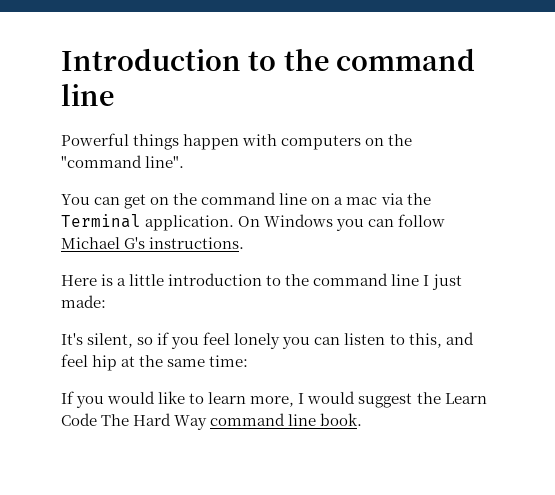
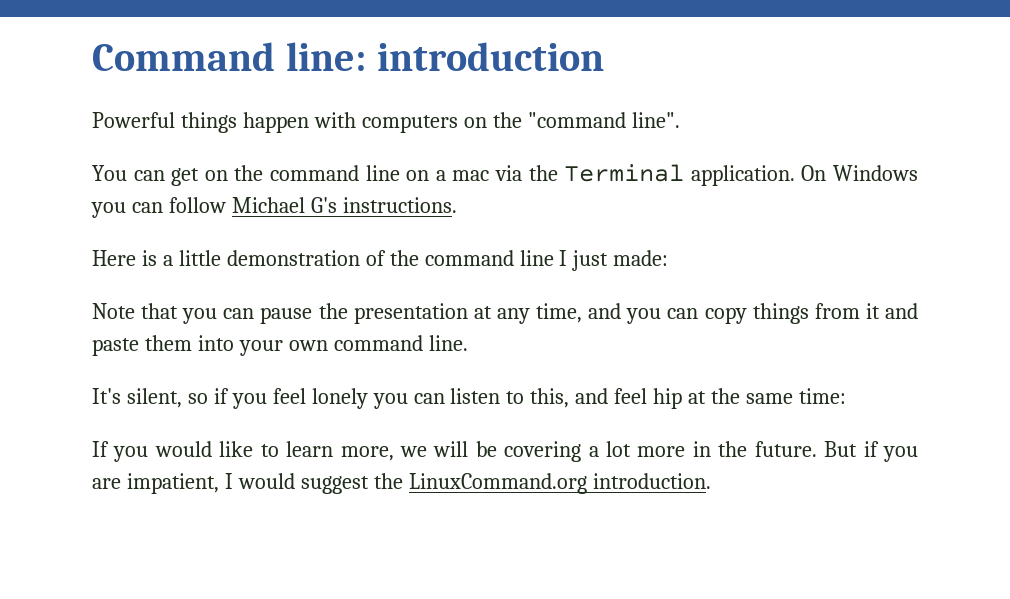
[61,48,475,71] [61,83,114,106] Introduction to the command line -> [92,42,604,71] Command line: introduction
[168,273,282,286] introduction to -> [226,250,386,266] demonstration of
(106, 301) none -> [92,303,919,324] [92,335,468,356] // Note that you can pause the presentation at any time, and you can copy things from it and paste them into your own command line.
[298,391,487,408] [61,413,363,430] I would suggest the Learn Code The Hard Way command line book. -> [399,441,919,462] [92,473,711,494] we will be covering a lot more in the future. But if you are impatient, I would suggest the LinuxCommand.org introduction.

